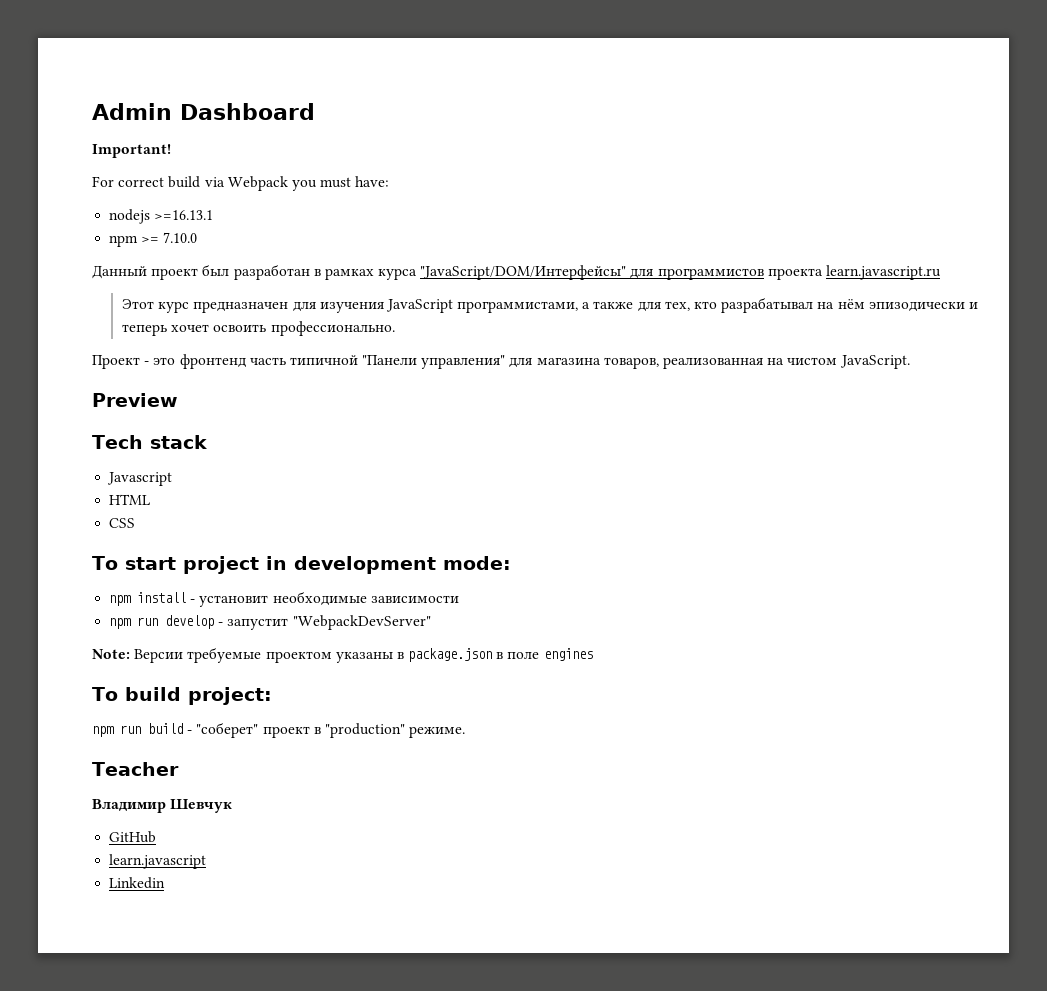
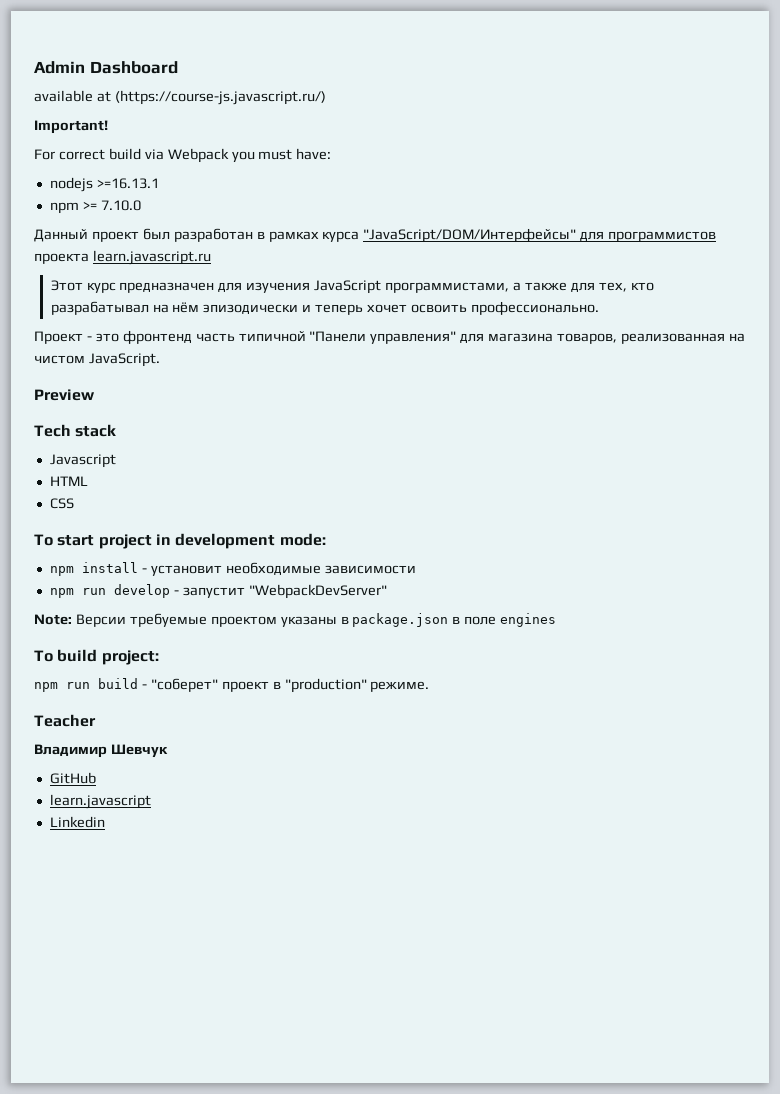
(315, 111) none -> [34,90,326,105] // available at (https://course-js.javascript.ru/)

